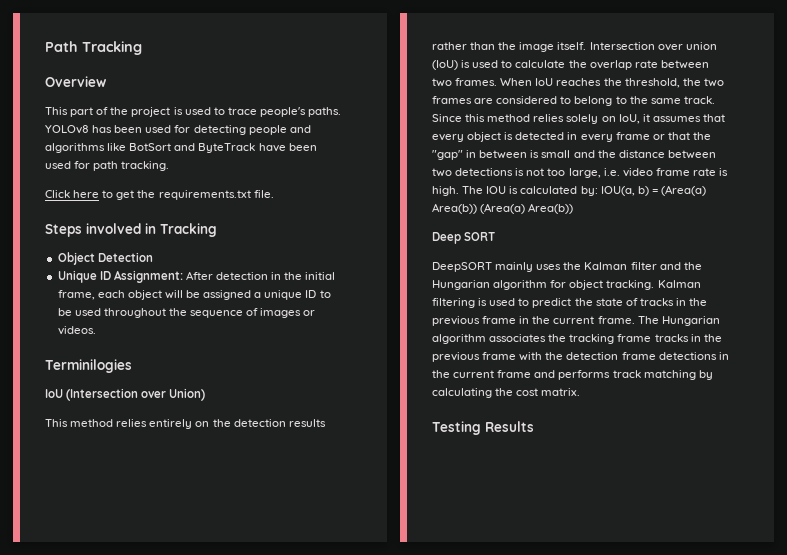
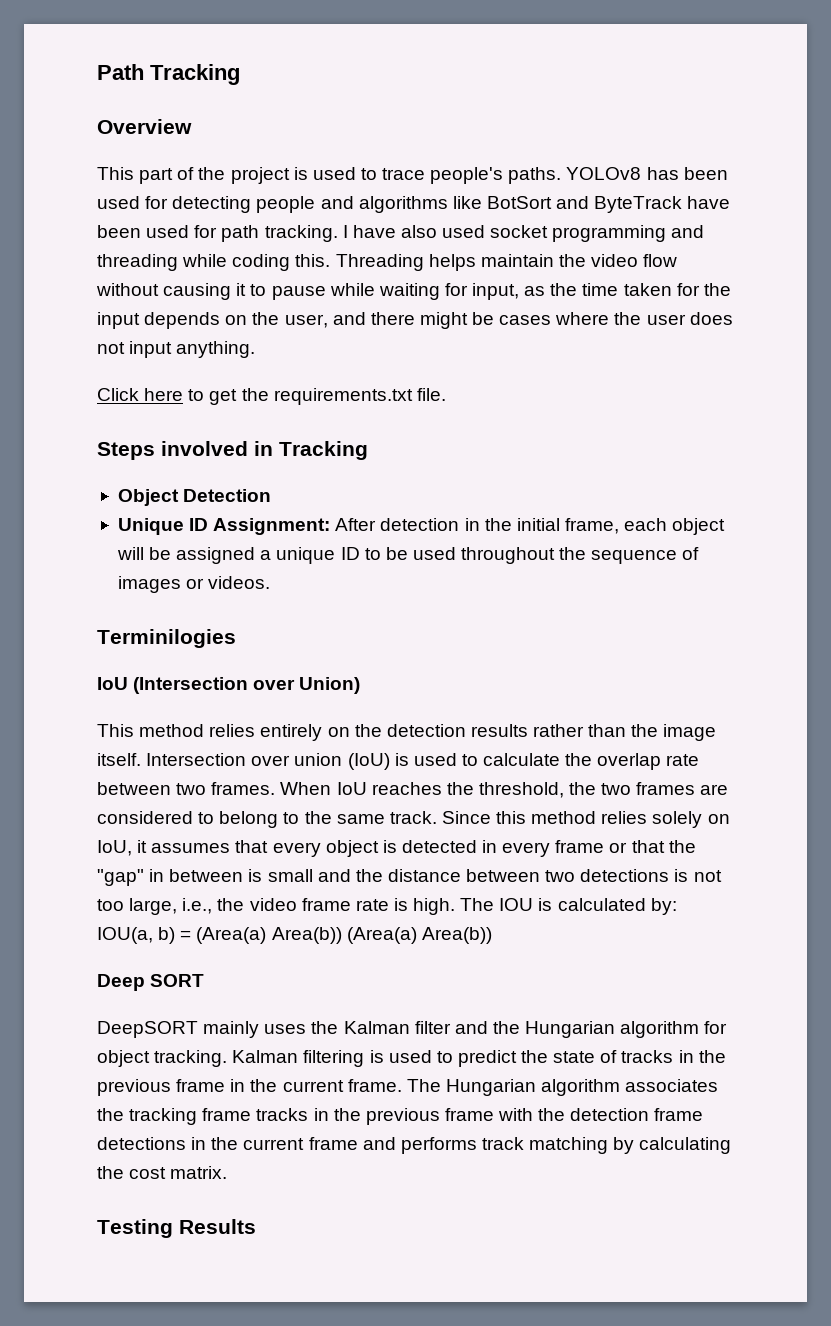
(170, 166) none -> [342,225,705,242] [97,254,678,271] [96,283,731,300] [97,312,733,329] [97,341,256,358] I have also used socket programming and threading while coding this. Threading helps maintain the video flow without causing it to pause while waiting for input, as the time taken for the input depends on the user, and there might be cases where the user does not input anything.
[603,168,620,176] i.e. -> [182,898,245,914] i.e., the

